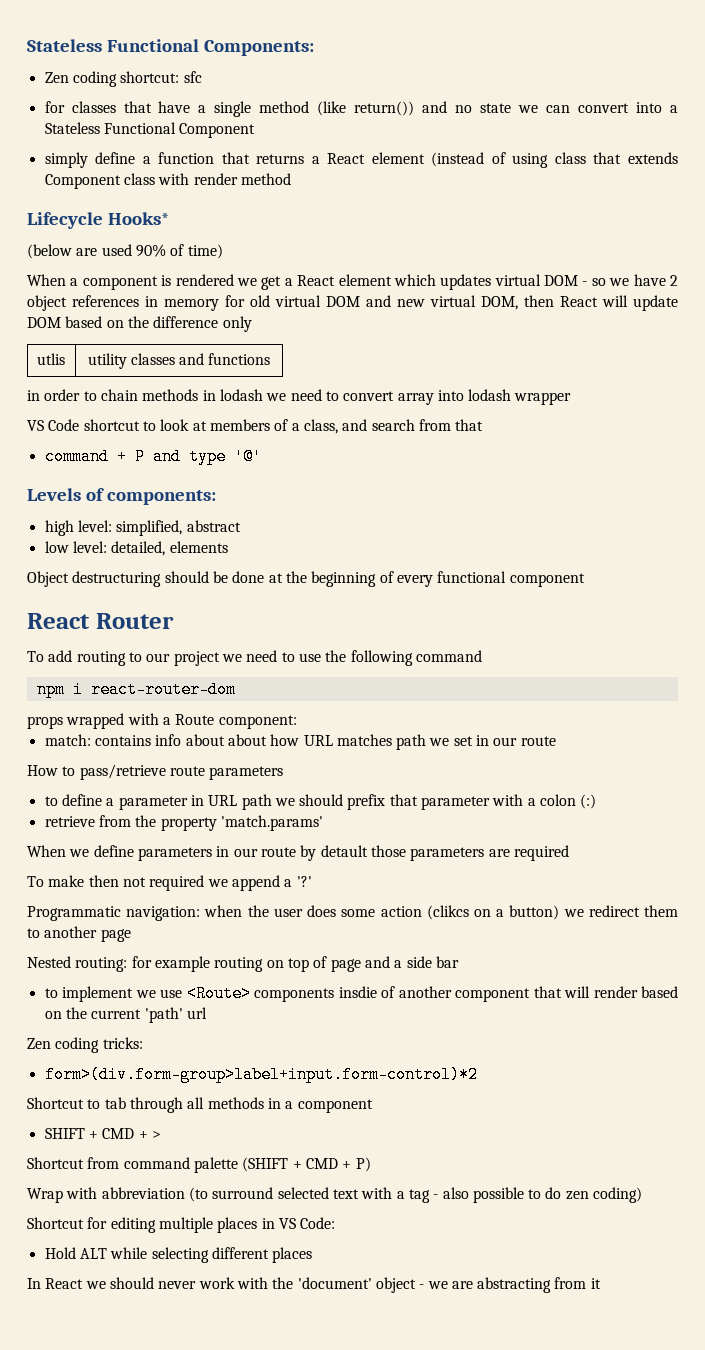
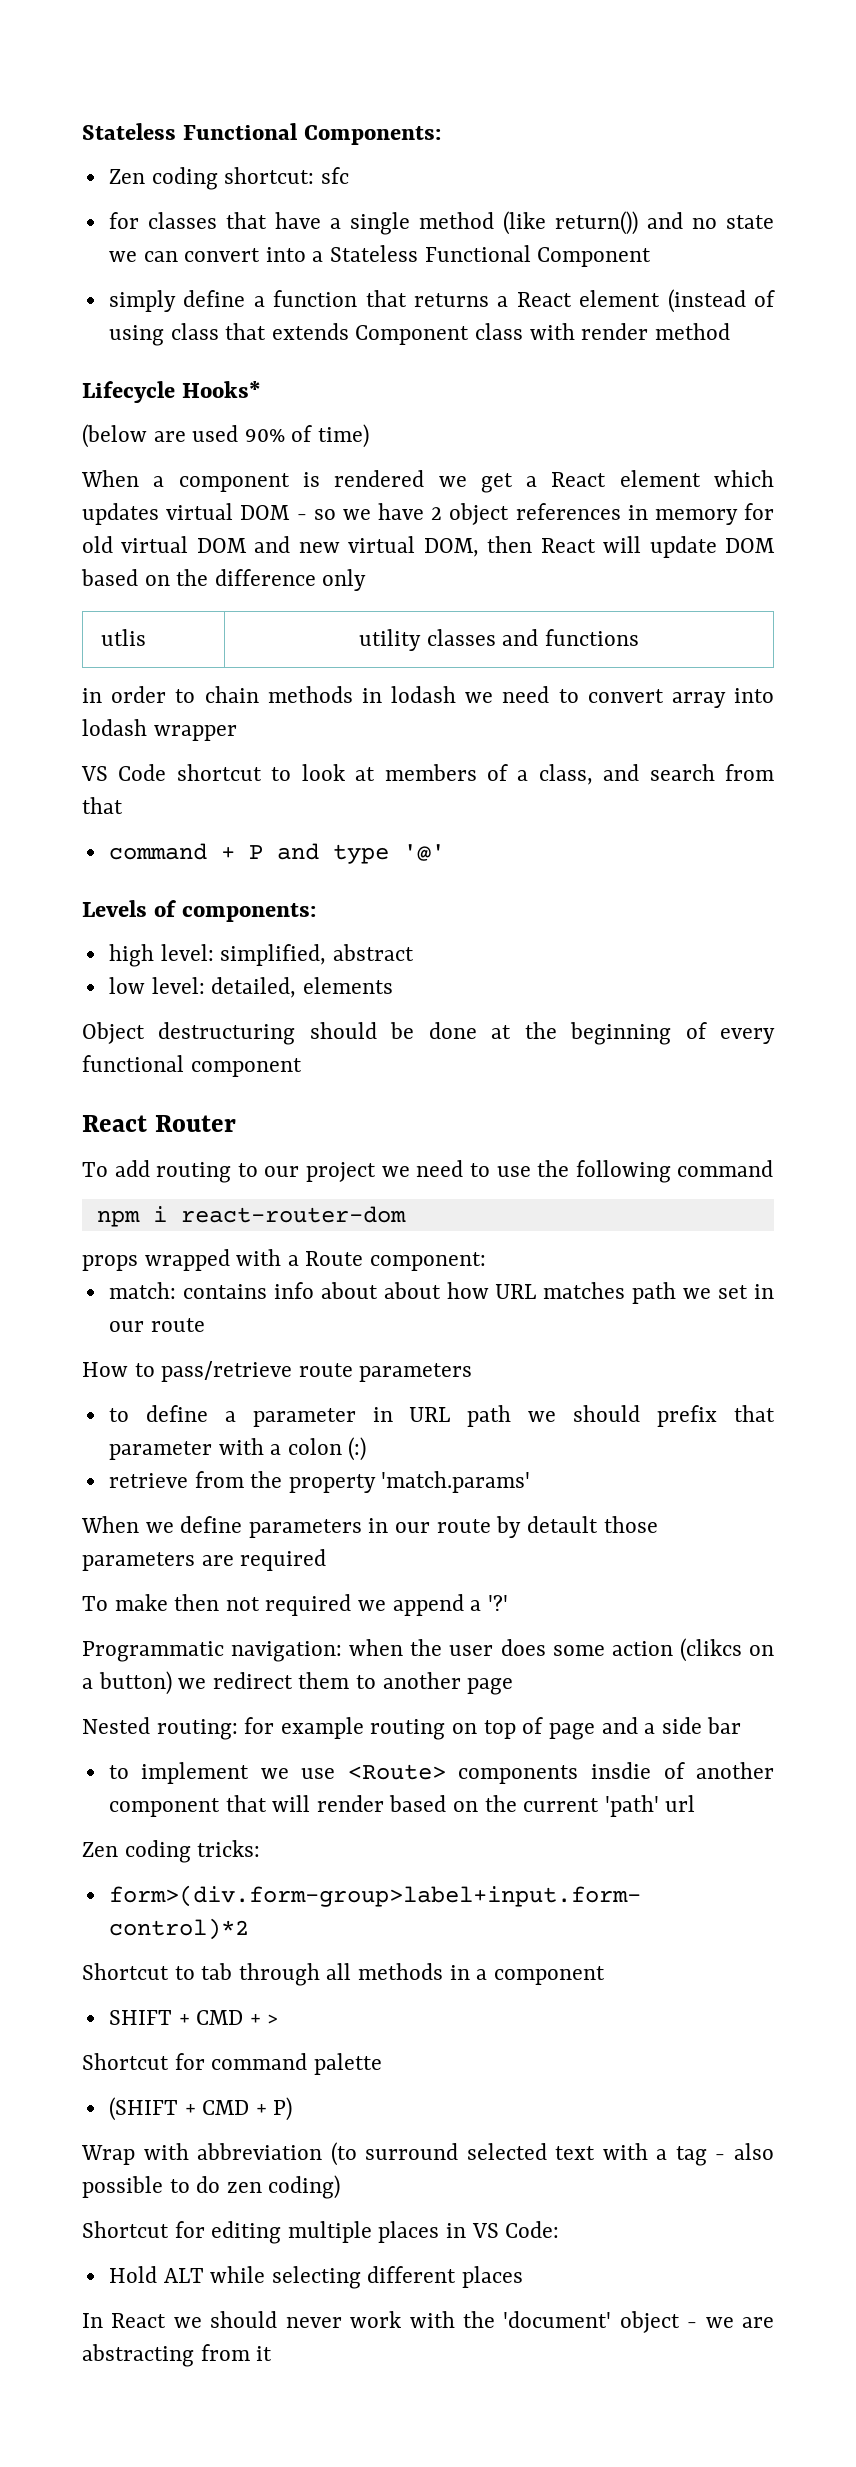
[87,1157,120,1169] from -> [174,2053,205,2070] for
(238, 1165) none -> (382, 2064) //

